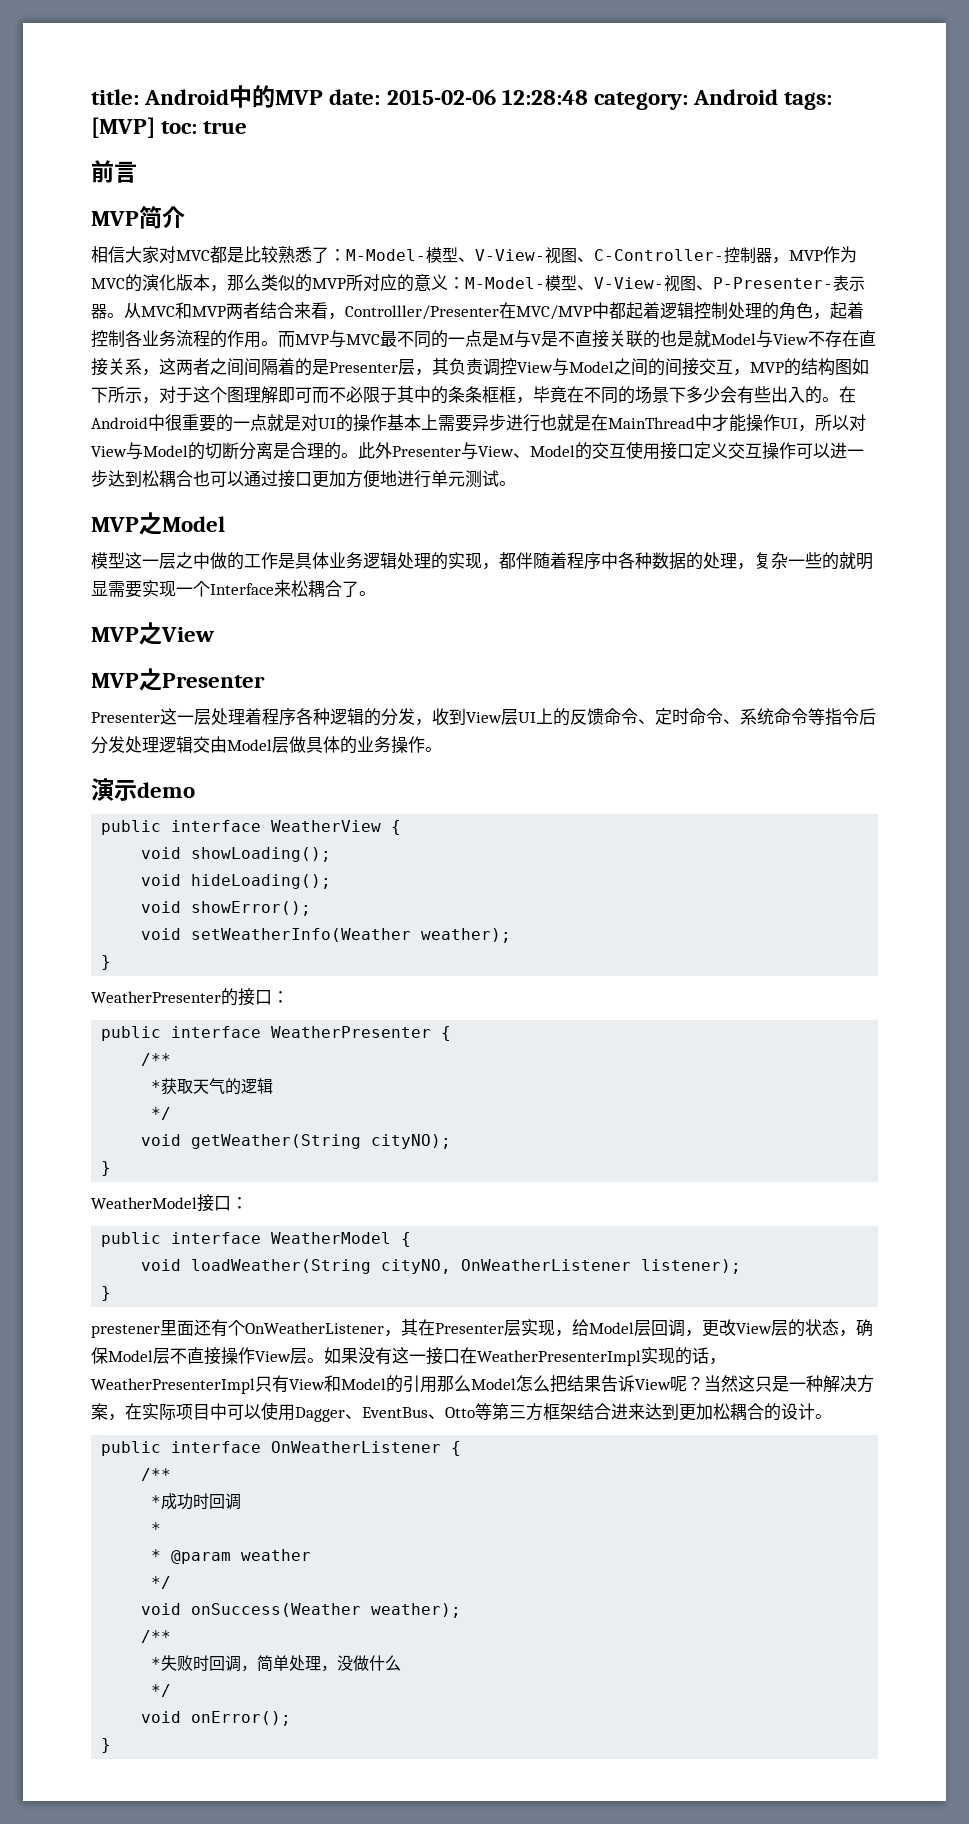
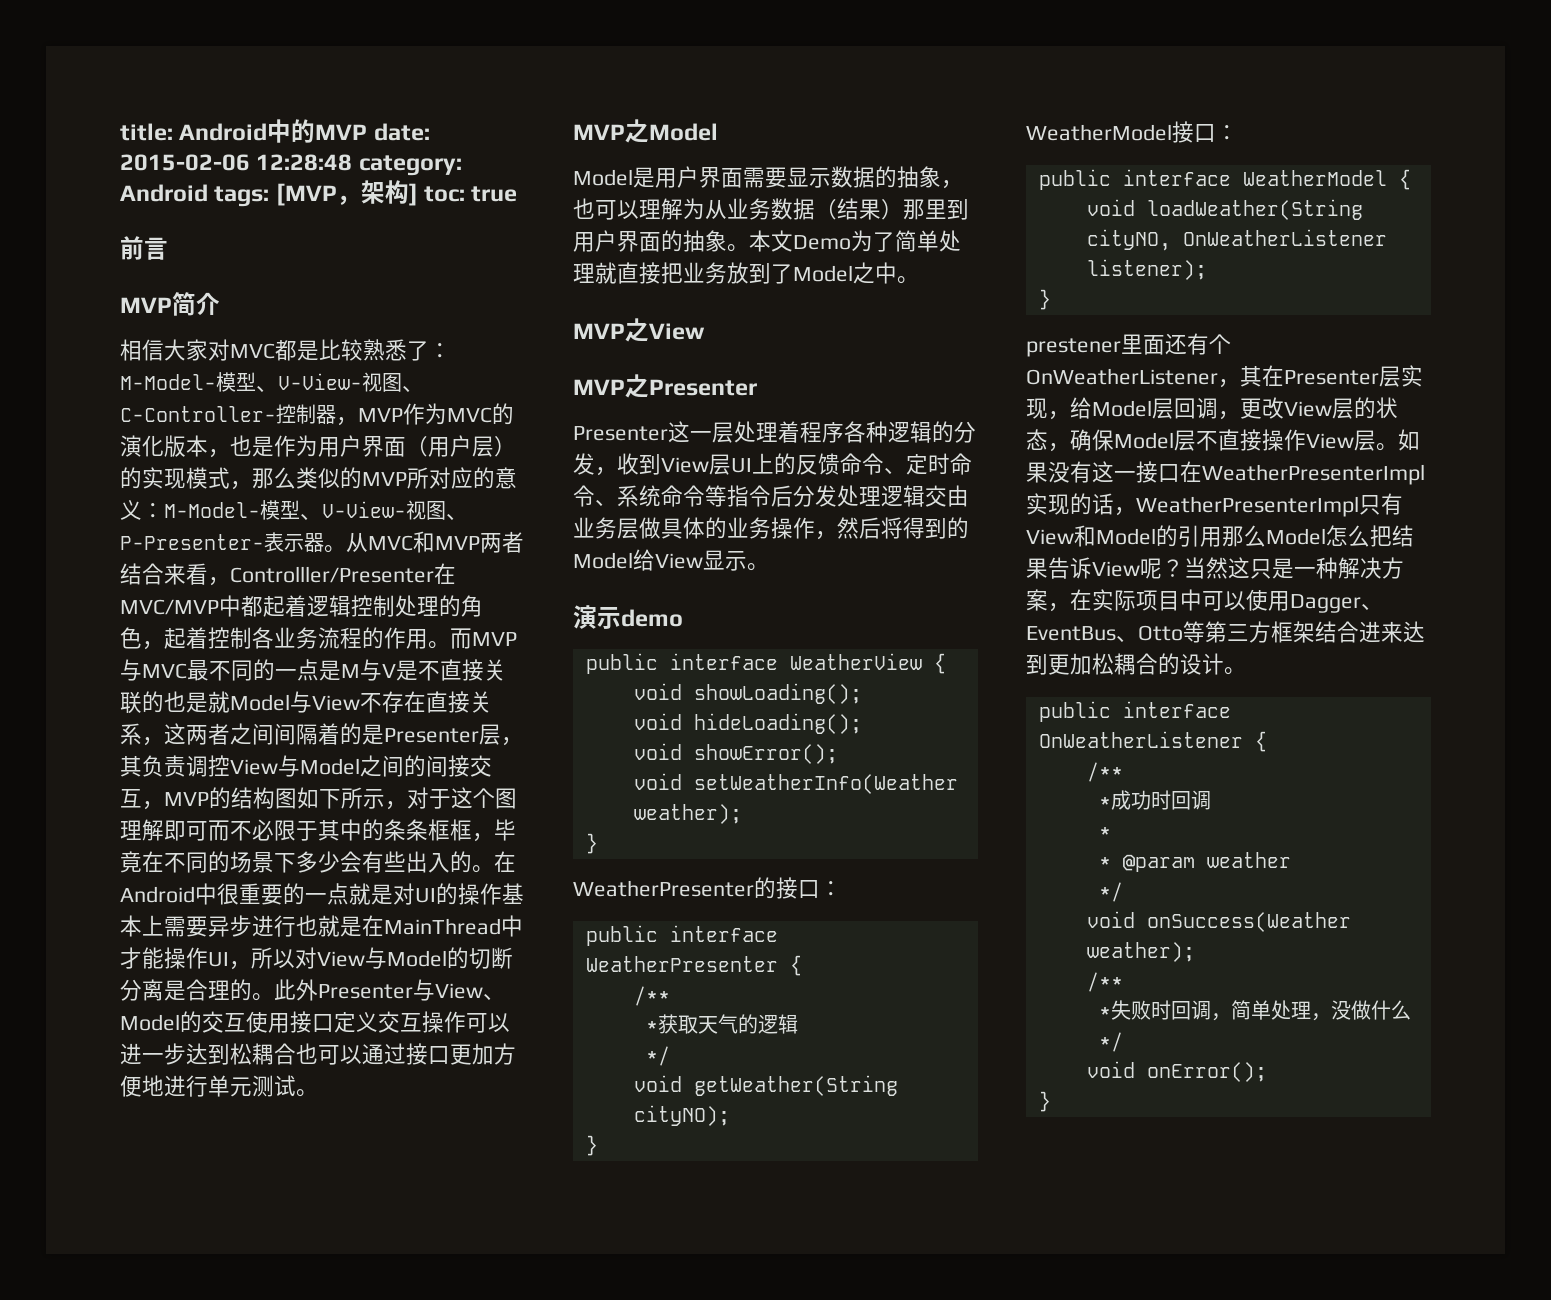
[91,117,155,138] [MVP] -> [275,180,418,206] [MVP，架构]
(227, 288) none -> [230,435,516,457] [120,467,252,490] 也是作为用户界面（用户层）的实现模式，
[91,552,873,570] [91,580,359,598] 模型这一层之中做的工作是具体业务逻辑处理的实现，都伴随着程序中各种数据的处理，复杂一些的就明显需要实现一个Interface来松耦合了 -> [573,166,963,189] [573,198,969,220] [573,230,961,252] [573,262,897,284] Model是用户界面需要显示数据的抽象，也可以理解为从业务数据（结果）那里到用户界面的抽象。本文Demo为了简单处理就直接把业务放到了Model之中
[227,739,272,751] Model -> [573,517,617,539] 业务
(425, 744) none -> [815,517,969,540] [573,549,747,571] ，然后将得到的Model给View显示

